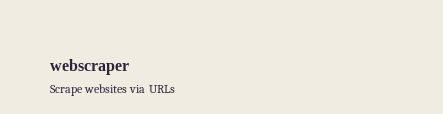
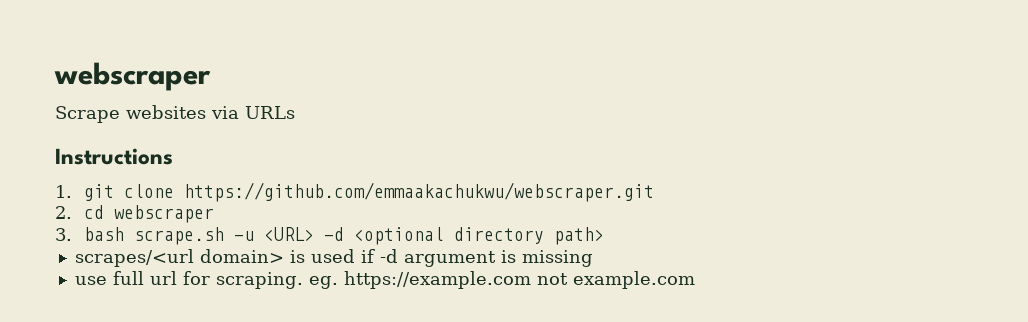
(175, 89) none -> [55,148,173,165] [55,182,655,202] [55,205,215,223] [55,227,605,245] [74,249,593,267] [74,271,695,289] // Instructions // 1. git clone https://github.com/emmaakachukwu/webscraper.git // 2. cd webscraper // 3. bash scrape.sh -u <URL> -d <optional directory path> // scrapes/<url domain> is used if -d argument is missing // use full url for scraping. eg. https://example.com not example.com

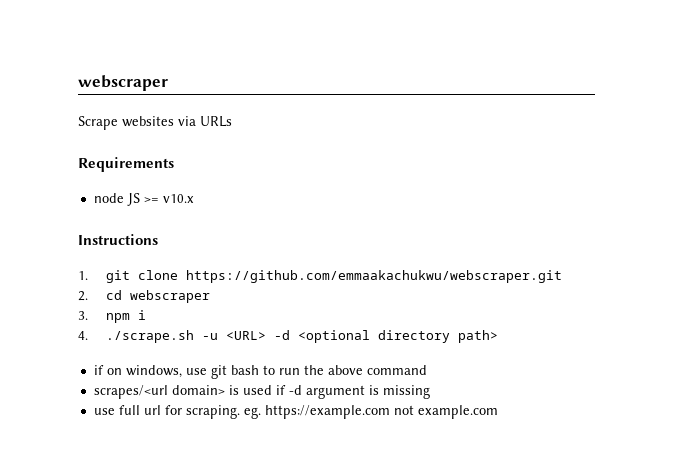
(295, 112) none -> [78,157,174,172] [93,193,194,206] // Requirements // node JS >= v10.x
[84,227,225,245] bash scrape.sh -> [105,310,146,323] [78,330,194,343] npm i // 4. ./scrape.sh
(605, 236) none -> [93,365,427,379] // if on windows, use git bash to run the above command

